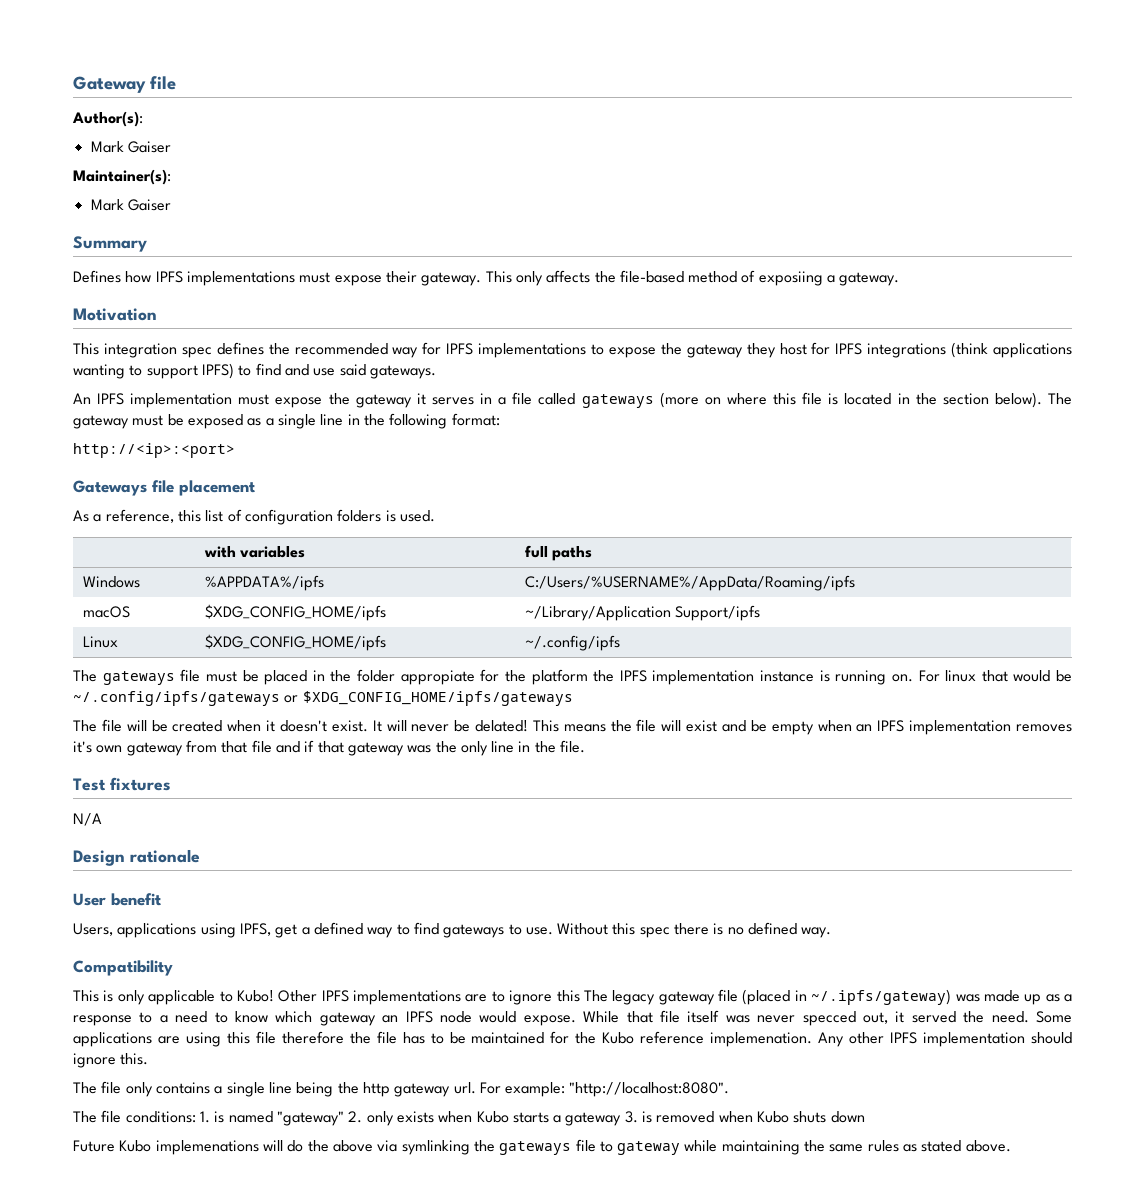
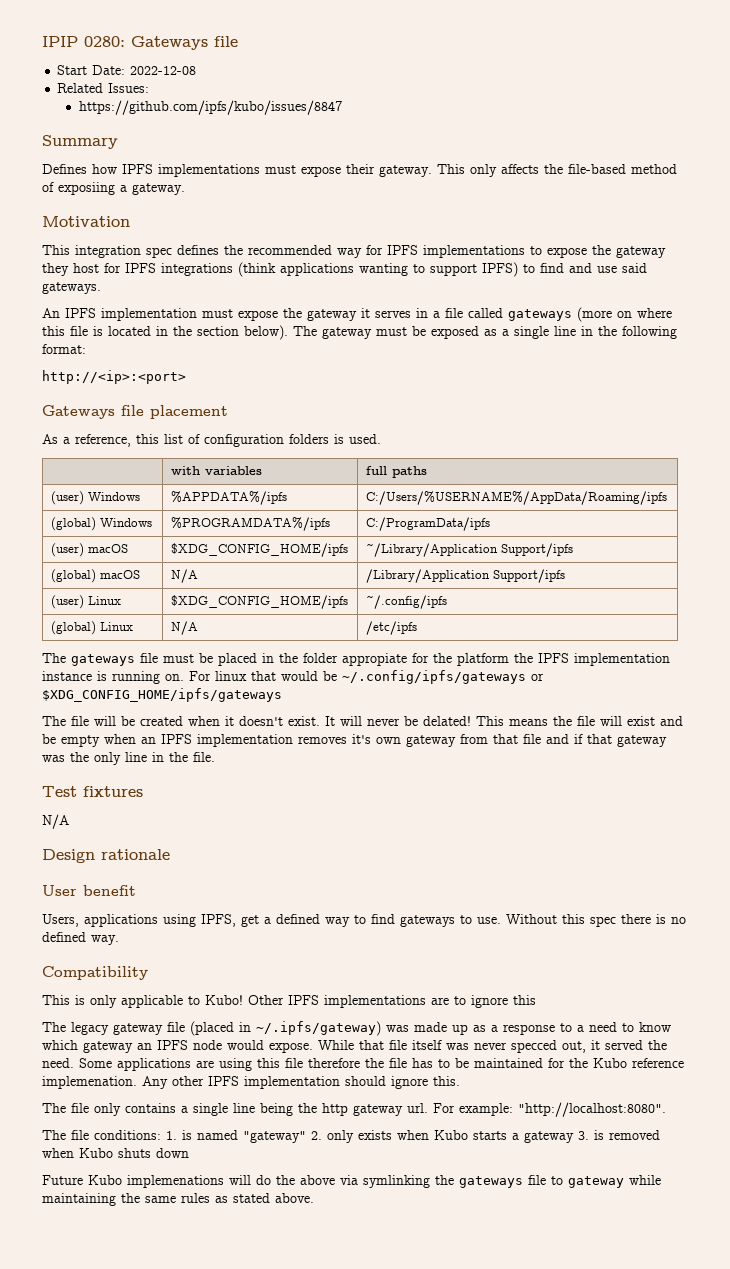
[73,76,176,93] [72,111,143,127] [90,141,171,153] [73,169,171,185] [90,199,171,211] Gateway file // Author(s): // Mark Gaiser // Maintainer(s): // Mark Gaiser -> [42,36,238,50] [57,65,197,75] [57,83,150,93] [79,100,343,115] IPIP 0280: Gateways file // Start Date: 2022-12-08 // Related Issues: // https://github.com/ipfs/kubo/issues/8847
(592, 553) none -> [50,491,84,505] (user)
(855, 583) none -> [50,517,152,531] [170,517,330,531] [365,517,490,531] [50,543,84,557] (global) Windows | %PROGRAMDATA%/ipfs | C:/ProgramData/ipfs // (user)
(760, 613) none -> [50,569,140,583] [170,569,198,583] [365,569,565,583] [50,595,84,609] (global) macOS | N/A | /Library/Application Support/ipfs // (user)
(620, 643) none -> [50,621,133,635] [170,621,198,635] [365,621,417,635] // (global) Linux | N/A | /etc/ipfs
(580, 996) none -> (536, 1000) //

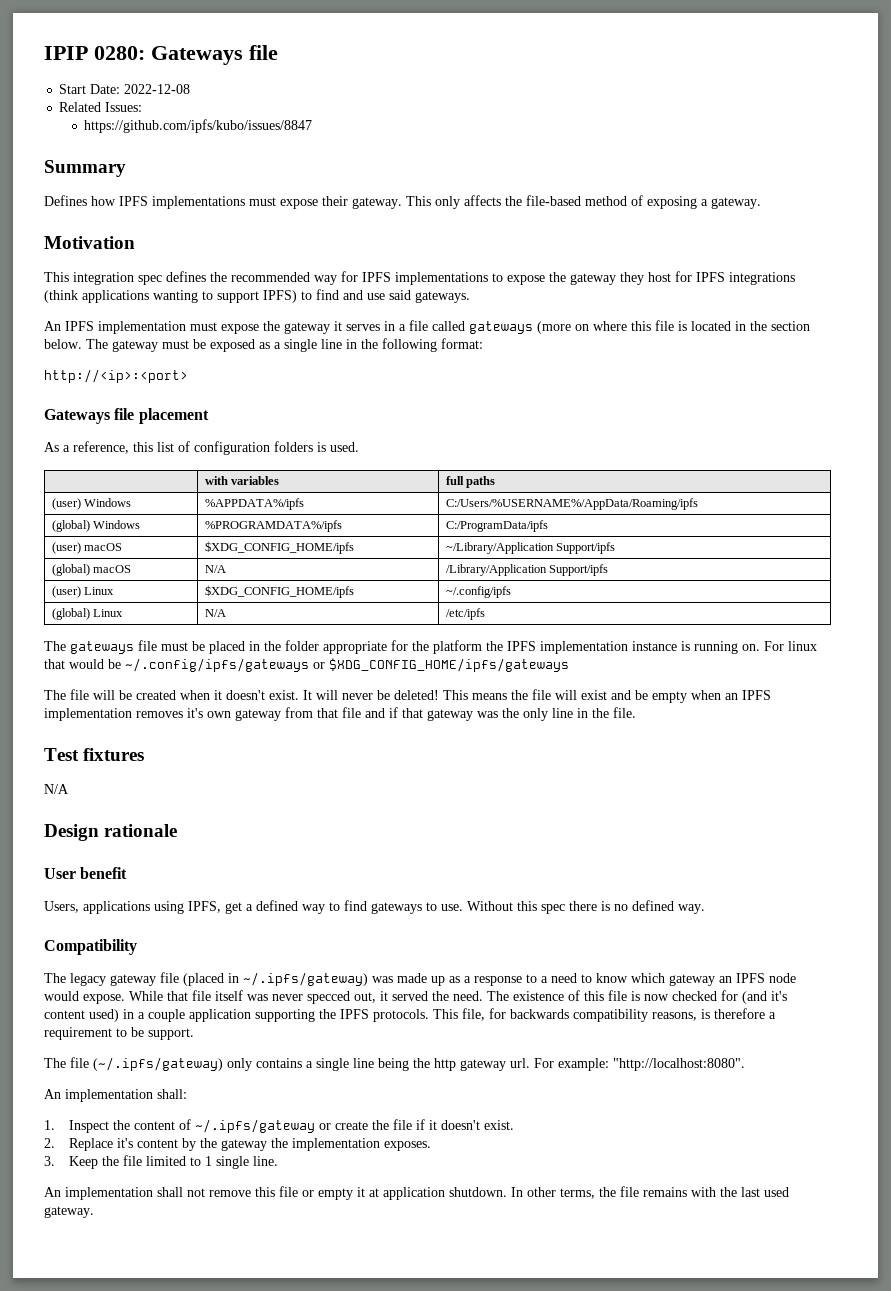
[58,182,115,195] exposiing -> [647,196,697,209] exposing
[244,325,288,340] below). -> [44,339,82,349] below.
[342,653,407,666] appropiate -> [323,641,387,654] appropriate
[423,716,471,726] delated! -> [394,690,439,700] deleted!
[42,995,536,1008] // This is only applicable to Kubo! Other IPFS implementations are to ignore this -> (137, 947) none
[79,1058,684,1071] [42,1076,460,1089] [42,1103,89,1113] Some applications are using this file therefore the file has to be maintained for the Kubo reference implemenation. Any other IPFS implementation should ignore this. // The file -> [487,990,787,1004] [44,1008,776,1022] [44,1027,194,1040] [44,1057,223,1071] The existence of this file is now checked for (and it's content used) in a couple application supporting the IPFS protocols. This file, for backwards compatibility reasons, is therefore a requirement to be support. // The file (~/.ipfs/gateway)
[42,1130,660,1143] [42,1148,189,1158] [42,1175,661,1188] [42,1193,314,1206] The file conditions: 1. is named "gateway" 2. only exists when Kubo starts a gateway 3. is removed when Kubo shuts down // Future Kubo implemenations will do the above via symlinking the gateways file to gateway while maintaining the same rules as stated above. -> [44,1089,187,1102] [44,1119,514,1133] [44,1138,431,1151] [44,1155,278,1169] [44,1186,789,1200] [44,1206,94,1218] An implementation shall: // 1. Inspect the content of ~/.ipfs/gateway or create the file if it doesn't exist. // 2. Replace it's content by the gateway the implementation exposes. // 3. Keep the file limited to 1 single line. // An implementation shall not remove this file or empty it at application shutdown. In other terms, the file remains with the last used gateway.

